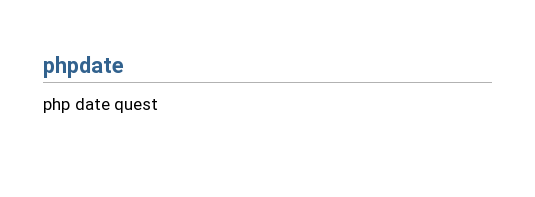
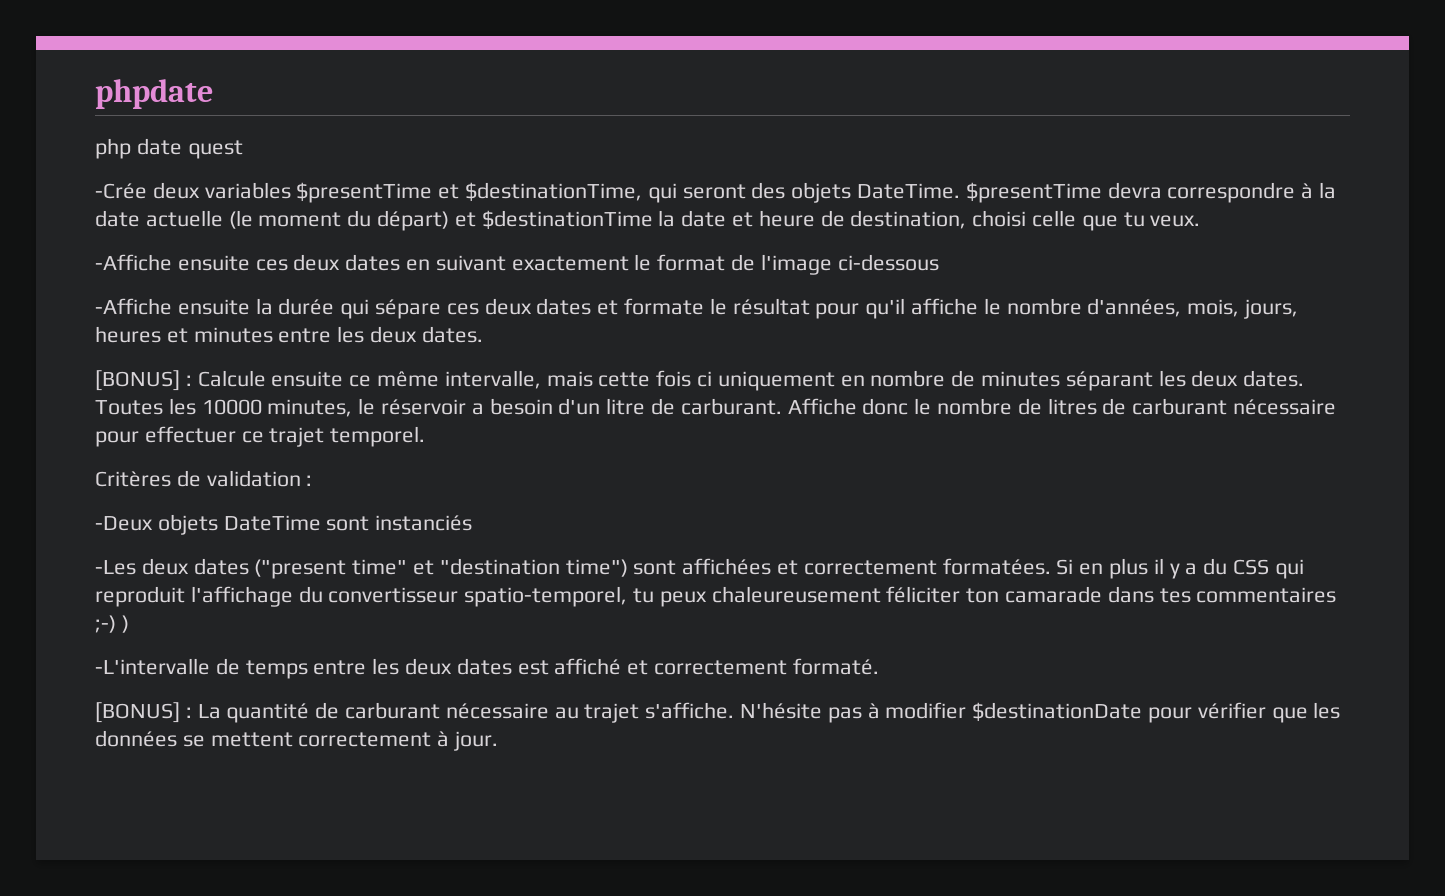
(159, 106) none -> [95,182,1337,203] [95,210,1201,231] [95,254,939,275] [95,298,1299,319] [95,326,483,343] [95,370,1305,391] [95,398,1337,417] [95,426,426,447] [95,470,313,487] [95,514,473,535] [95,558,1304,579] [95,586,1337,607] [95,615,129,633] [95,658,879,679] [95,702,1341,723] [95,730,499,751] // -Crée deux variables $presentTime et $destinationTime, qui seront des objets DateTime. $presentTime devra correspondre à la date actuelle (le moment du départ) et $destinationTime la date et heure de destination, choisi celle que tu veux. // -Affiche ensuite ces deux dates en suivant exactement le format de l'image ci-dessous // -Affiche ensuite la durée qui sépare ces deux dates et formate le résultat pour qu'il affiche le nombre d'années, mois, jours, heures et minutes entre les deux dates. // [BONUS] : Calcule ensuite ce même intervalle, mais cette fois ci uniquement en nombre de minutes séparant les deux dates. Toutes les 10000 minutes, le réservoir a besoin d'un litre de carburant. Affiche donc le nombre de litres de carburant nécessaire pour effectuer ce trajet temporel. // Critères de validation : // -Deux objets DateTime sont instanciés // -Les deux dates ("present time" et "destination time") sont affichées et correctement formatées. Si en plus il y a du CSS qui reproduit l'affichage du convertisseur spatio-temporel, tu peux chaleureusement féliciter ton camarade dans tes commentaires ;-) ) // -L'intervalle de temps entre les deux dates est affiché et correctement formaté. // [BONUS] : La quantité de carburant nécessaire au trajet s'affiche. N'hésite pas à modifier $destinationDate pour vérifier que les données se mettent correctement à jour.

